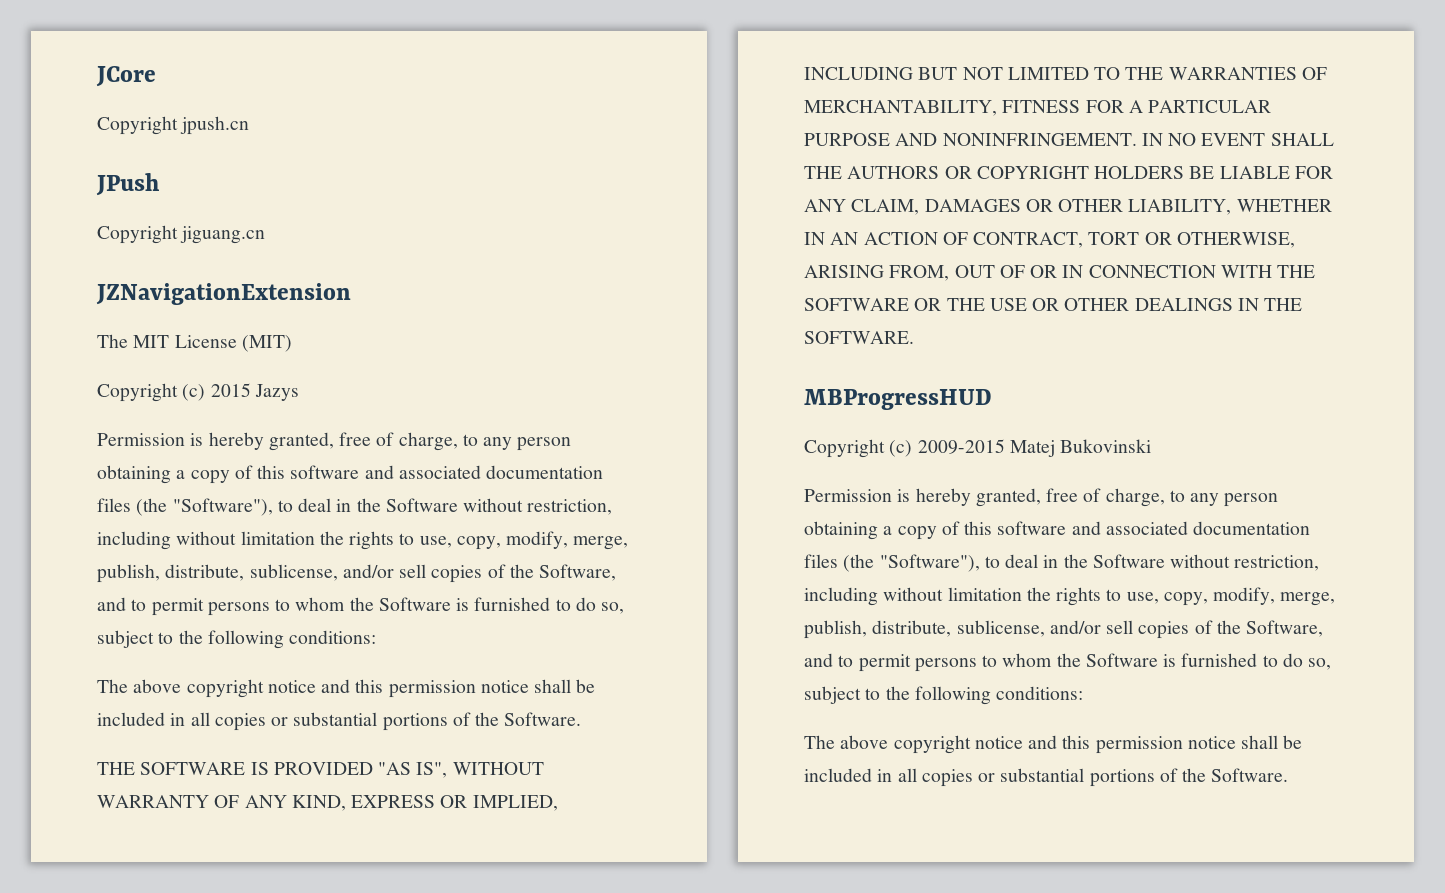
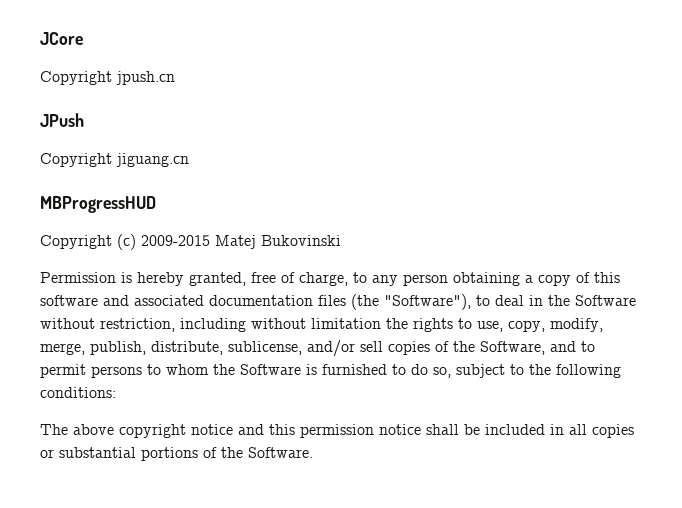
[96,283,351,305] [97,334,292,352] [97,383,299,402] [97,432,572,451] [97,465,604,484] [97,498,613,516] [97,531,629,550] [97,564,617,583] [97,597,625,616] [97,630,377,649] [97,679,596,698] [97,712,582,731] [97,762,544,778] [97,795,558,811] [804,67,1327,80] [804,100,1272,116] [804,133,1334,146] [804,166,1333,179] [804,199,1332,215] [804,232,1295,248] [804,265,1316,281] [804,298,1303,311] [804,331,914,344] // JZNavigationExtension // The MIT License (MIT) // Copyright (c) 2015 Jazys // Permission is hereby granted, free of charge, to any person obtaining a copy of this software and associated documentation files (the "Software"), to deal in the Software without restriction, including without limitation the rights to use, copy, modify, merge, publish, distribute, sublicense, and/or sell copies of the Software, and to permit persons to whom the Software is furnished to do so, subject to the following conditions: // The above copyright notice and this permission notice shall be included in all copies or substantial portions of the Software. // THE SOFTWARE IS PROVIDED "AS IS", WITHOUT WARRANTY OF ANY KIND, EXPRESS OR IMPLIED, INCLUDING BUT NOT LIMITED TO THE WARRANTIES OF MERCHANTABILITY, FITNESS FOR A PARTICULAR PURPOSE AND NONINFRINGEMENT. IN NO EVENT SHALL THE AUTHORS OR COPYRIGHT HOLDERS BE LIABLE FOR ANY CLAIM, DAMAGES OR OTHER LIABILITY, WHETHER IN AN ACTION OF CONTRACT, TORT OR OTHERWISE, ARISING FROM, OUT OF OR IN CONNECTION WITH THE SOFTWARE OR THE USE OR OTHER DEALINGS IN THE SOFTWARE. -> (189, 160) none

